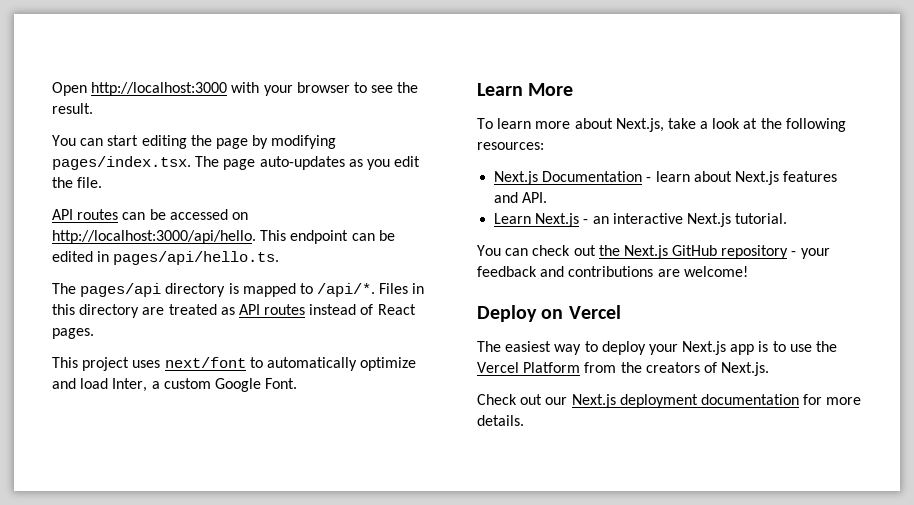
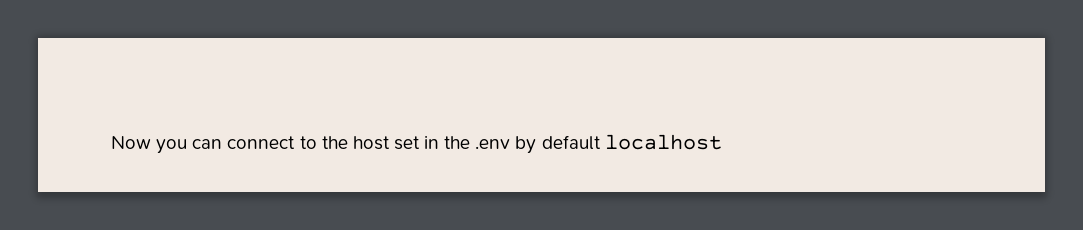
[52,82,419,96] [52,103,93,114] [52,135,337,149] [52,156,421,170] [52,177,103,188] [52,209,248,220] [52,230,395,244] [52,251,280,265] [52,283,425,297] [52,304,416,318] [52,328,94,339] [52,357,417,371] [52,378,298,392] [477,83,574,96] [477,118,846,132] [477,142,544,150] [494,171,838,185] [494,192,548,203] [494,213,788,227] [477,245,830,259] [477,266,748,277] [477,305,621,322] [477,341,838,355] [477,362,770,376] [477,394,862,408] [477,415,524,426] Open http://localhost:3000 with your browser to see the result. // You can start editing the page by modifying pages/index.tsx. The page auto-updates as you edit the file. // API routes can be accessed on http://localhost:3000/api/hello. This endpoint can be edited in pages/api/hello.ts. // The pages/api directory is mapped to /api/*. Files in this directory are treated as API routes instead of React pages. // This project uses next/font to automatically optimize and load Inter, a custom Google Font. // Learn More // To learn more about Next.js, take a look at the following resources: // Next.js Documentation - learn about Next.js features and API. // Learn Next.js - an interactive Next.js tutorial. // You can check out the Next.js GitHub repository - your feedback and contributions are welcome! // Deploy on Vercel // The easiest way to deploy your Next.js app is to use the Vercel Platform from the creators of Next.js. // Check out our Next.js deployment documentation for more details. -> [111,134,722,154] Now you can connect to the host set in the .env by default localhost

